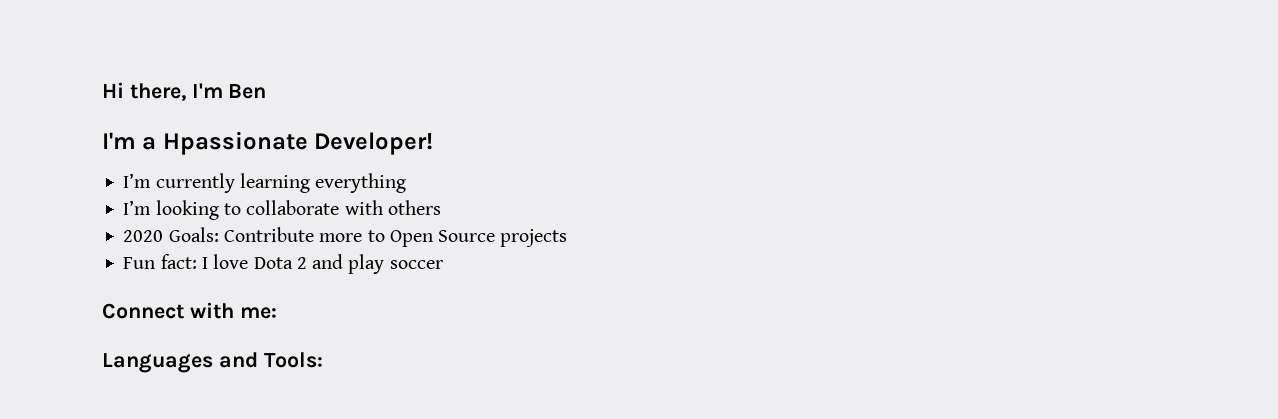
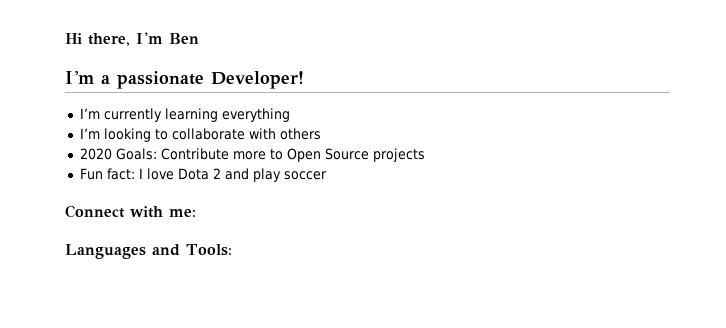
[162,131,308,155] Hpassionate -> [117,71,204,89] passionate

